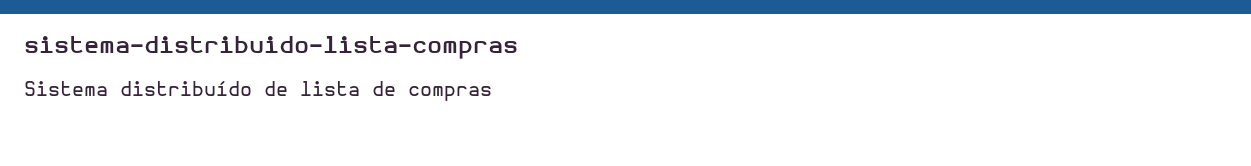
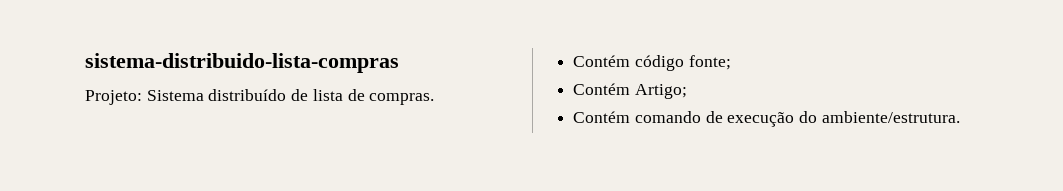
(518, 47) none -> [85,90,142,105] Projeto:
[408,86,492,101] compras -> [369,93,435,105] [573,55,731,71] [573,83,687,99] [573,111,960,127] compras. // Contém código fonte; // Contém Artigo; // Contém comando de execução do ambiente/estrutura.

